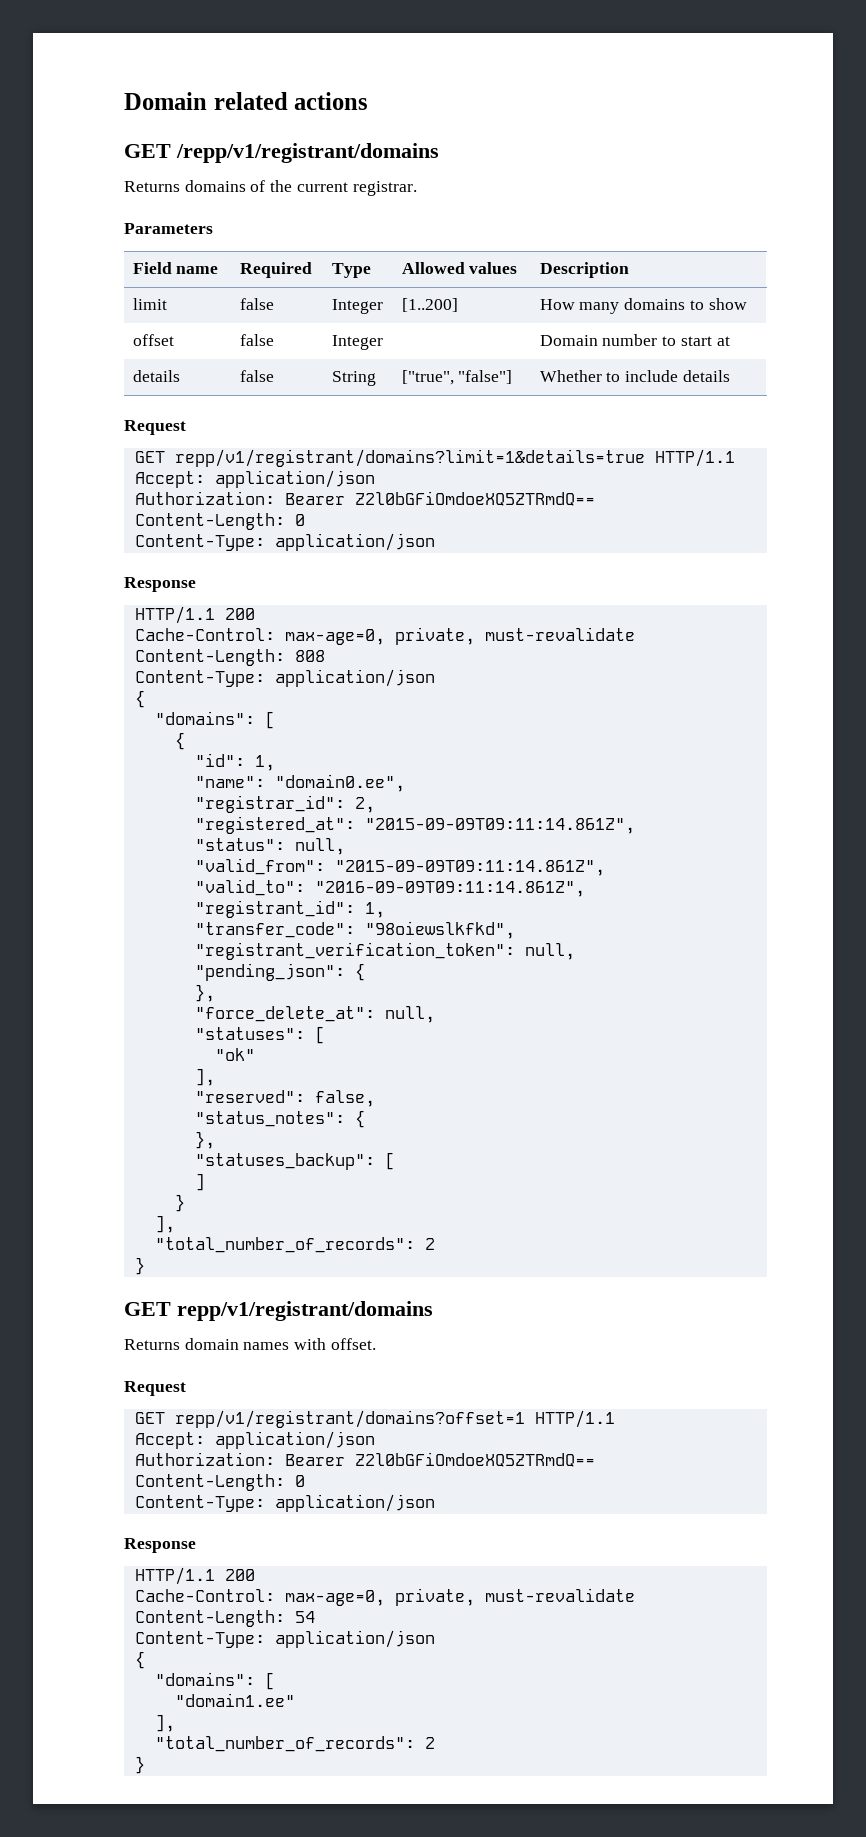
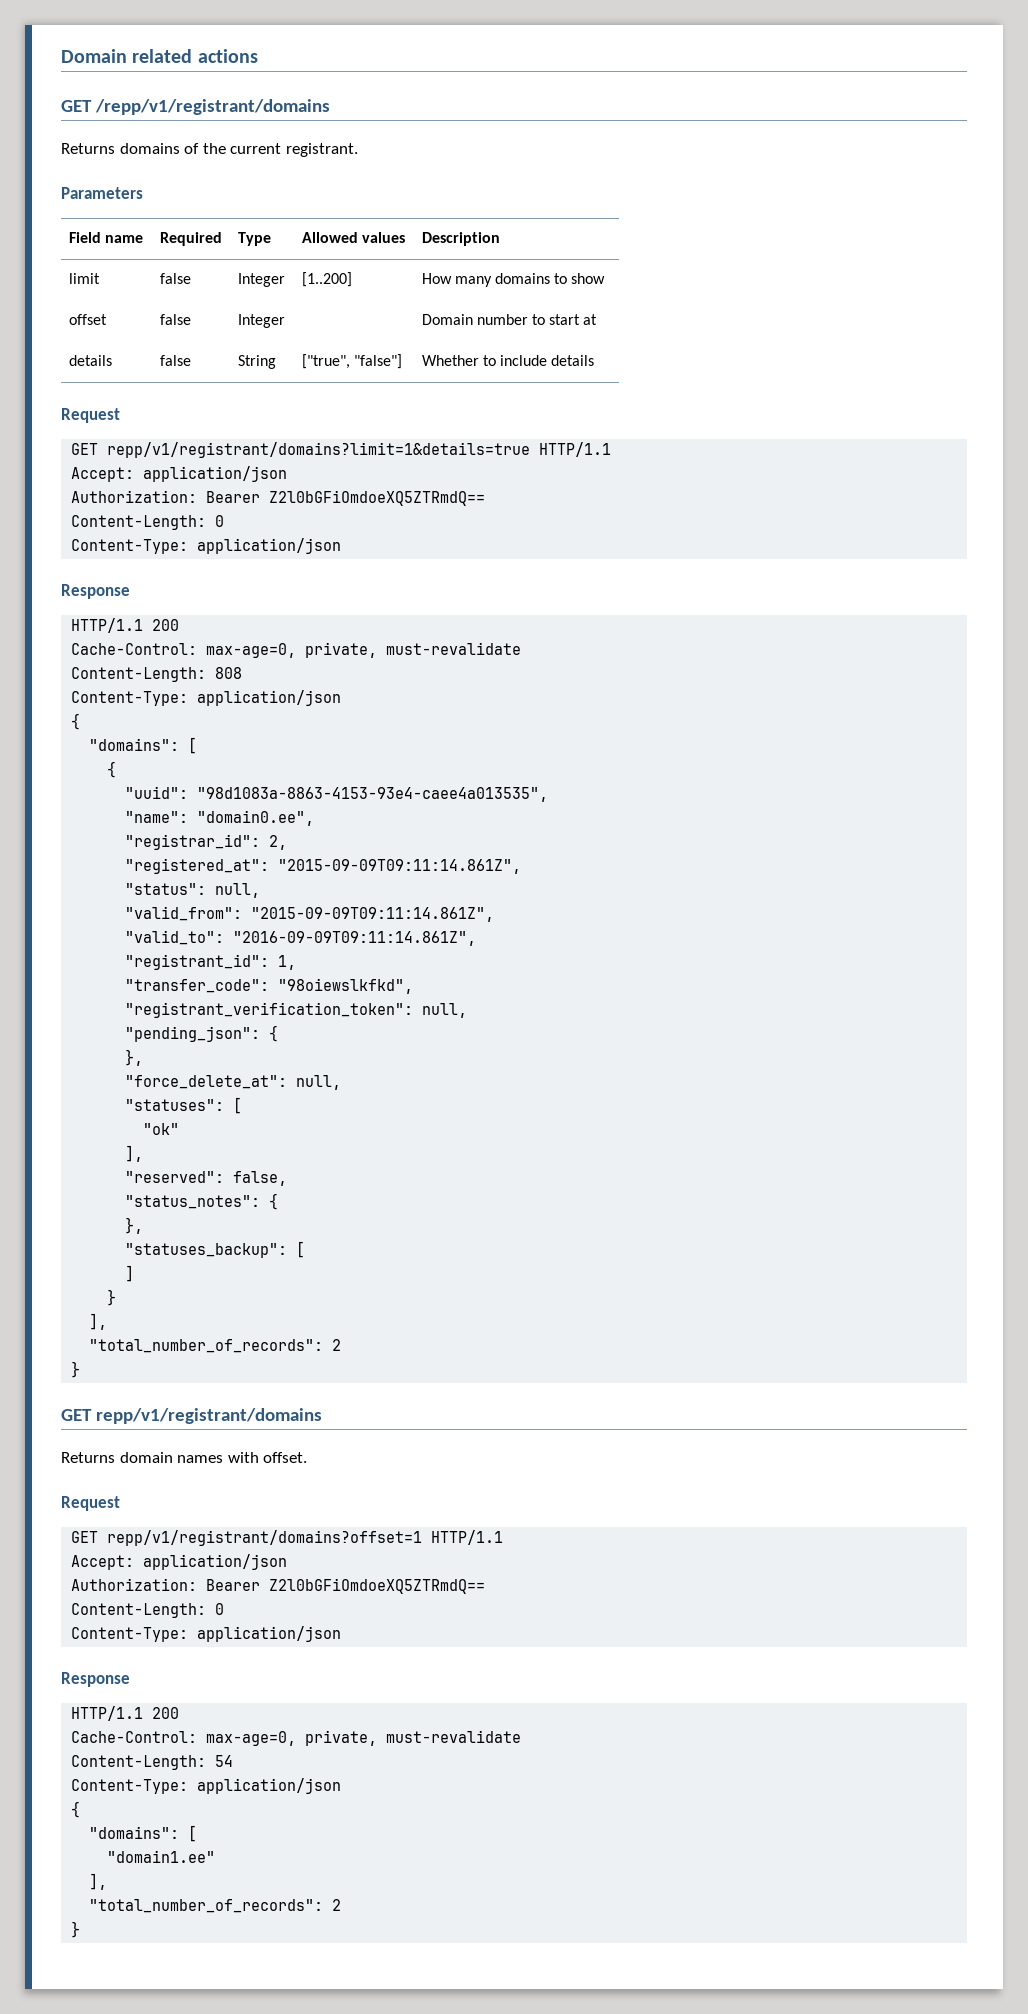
[352,181,417,196] registrar. -> [285,143,358,157] registrant.
[194,753,275,771] "id": 1, -> [125,786,549,802] "uuid": "98d1083a-8863-4153-93e4-caee4a013535",

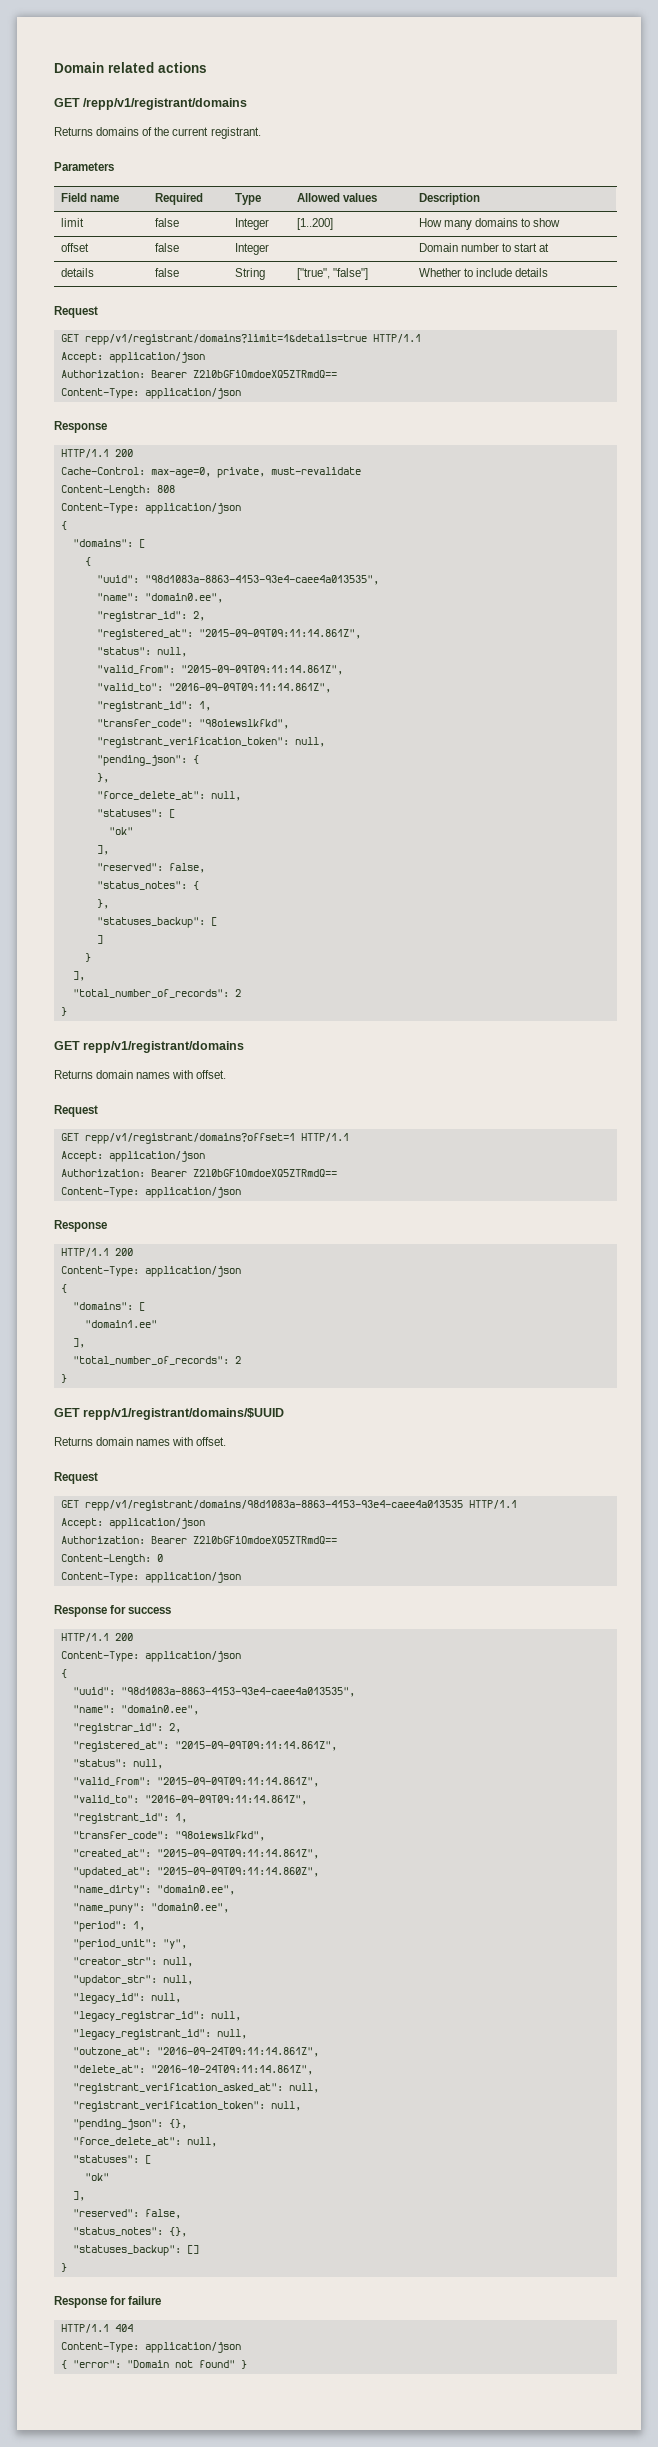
[71,515,225,530] // Content-Length: 0 -> (337, 374) none
[71,1603,225,1618] [71,1626,342,1642] [61,1672,130,1687] [71,1706,180,1721] [71,1730,522,1746] [71,1755,234,1770] // Content-Length: 0 // Content-Type: application/json // Response // HTTP/1.1 200 // Cache-Control: max-age=0, private, must-revalidate // Content-Length: 54 -> [60,1187,241,1198] [54,1220,107,1232] [60,1248,133,1257] // Content-Type: application/json // Response // HTTP/1.1 200
(81, 1929) none -> [54,1408,285,1420] [54,1437,227,1446] [54,1472,98,1484] [60,1500,517,1511] [60,1518,205,1529] [60,1536,337,1544] [60,1554,163,1565] [60,1572,241,1583] [54,1605,172,1617] [60,1633,133,1642] [60,1651,241,1662] [60,1669,67,1678] [72,1687,355,1697] [72,1705,199,1715] [72,1723,181,1734] [72,1741,337,1752] [72,1759,163,1769] [72,1777,319,1787] [72,1795,307,1805] [72,1813,187,1824] [72,1831,265,1841] [72,1849,319,1859] [72,1867,319,1878] [72,1885,235,1895] [72,1903,229,1914] [72,1921,145,1932] [72,1939,187,1950] [72,1957,193,1967] [72,1975,193,1986] [72,1993,181,2004] [72,2011,241,2022] [72,2029,247,2040] [72,2047,319,2057] [72,2065,313,2075] [72,2083,319,2094] [72,2101,301,2112] [72,2119,187,2130] [72,2137,217,2147] [72,2155,151,2164] [84,2173,109,2181] [72,2191,85,2201] [72,2209,181,2219] [72,2227,187,2237] [72,2245,199,2256] [60,2263,67,2272] [54,2296,162,2308] [60,2324,133,2333] [60,2342,241,2353] [60,2360,247,2369] // GET repp/v1/registrant/domains/$UUID // Returns domain names with offset. // Request // GET repp/v1/registrant/domains/98d1083a-8863-4153-93e4-caee4a013535 HTTP/1.1 // Accept: application/json // Authorization: Bearer Z2l0bGFiOmdoeXQ5ZTRmdQ== // Content-Length: 0 // Content-Type: application/json // Response for success // HTTP/1.1 200 // Content-Type: application/json // { // "uuid": "98d1083a-8863-4153-93e4-caee4a013535", // "name": "domain0.ee", // "registrar_id": 2, // "registered_at": "2015-09-09T09:11:14.861Z", // "status": null, // "valid_from": "2015-09-09T09:11:14.861Z", // "valid_to": "2016-09-09T09:11:14.861Z", // "registrant_id": 1, // "transfer_code": "98oiewslkfkd", // "created_at": "2015-09-09T09:11:14.861Z", // "updated_at": "2015-09-09T09:11:14.860Z", // "name_dirty": "domain0.ee", // "name_puny": "domain0.ee", // "period": 1, // "period_unit": "y", // "creator_str": null, // "updator_str": null, // "legacy_id": null, // "legacy_registrar_id": null, // "legacy_registrant_id": null, // "outzone_at": "2016-09-24T09:11:14.861Z", // "delete_at": "2016-10-24T09:11:14.861Z", // "registrant_verification_asked_at": null, // "registrant_verification_token": null, // "pending_json": {}, // "force_delete_at": null, // "statuses": [ // "ok" // ], // "reserved": false, // "status_notes": {}, // "statuses_backup": [] // } // Response for failure // HTTP/1.1 404 // Content-Type: application/json // { "error": "Domain not found" }

